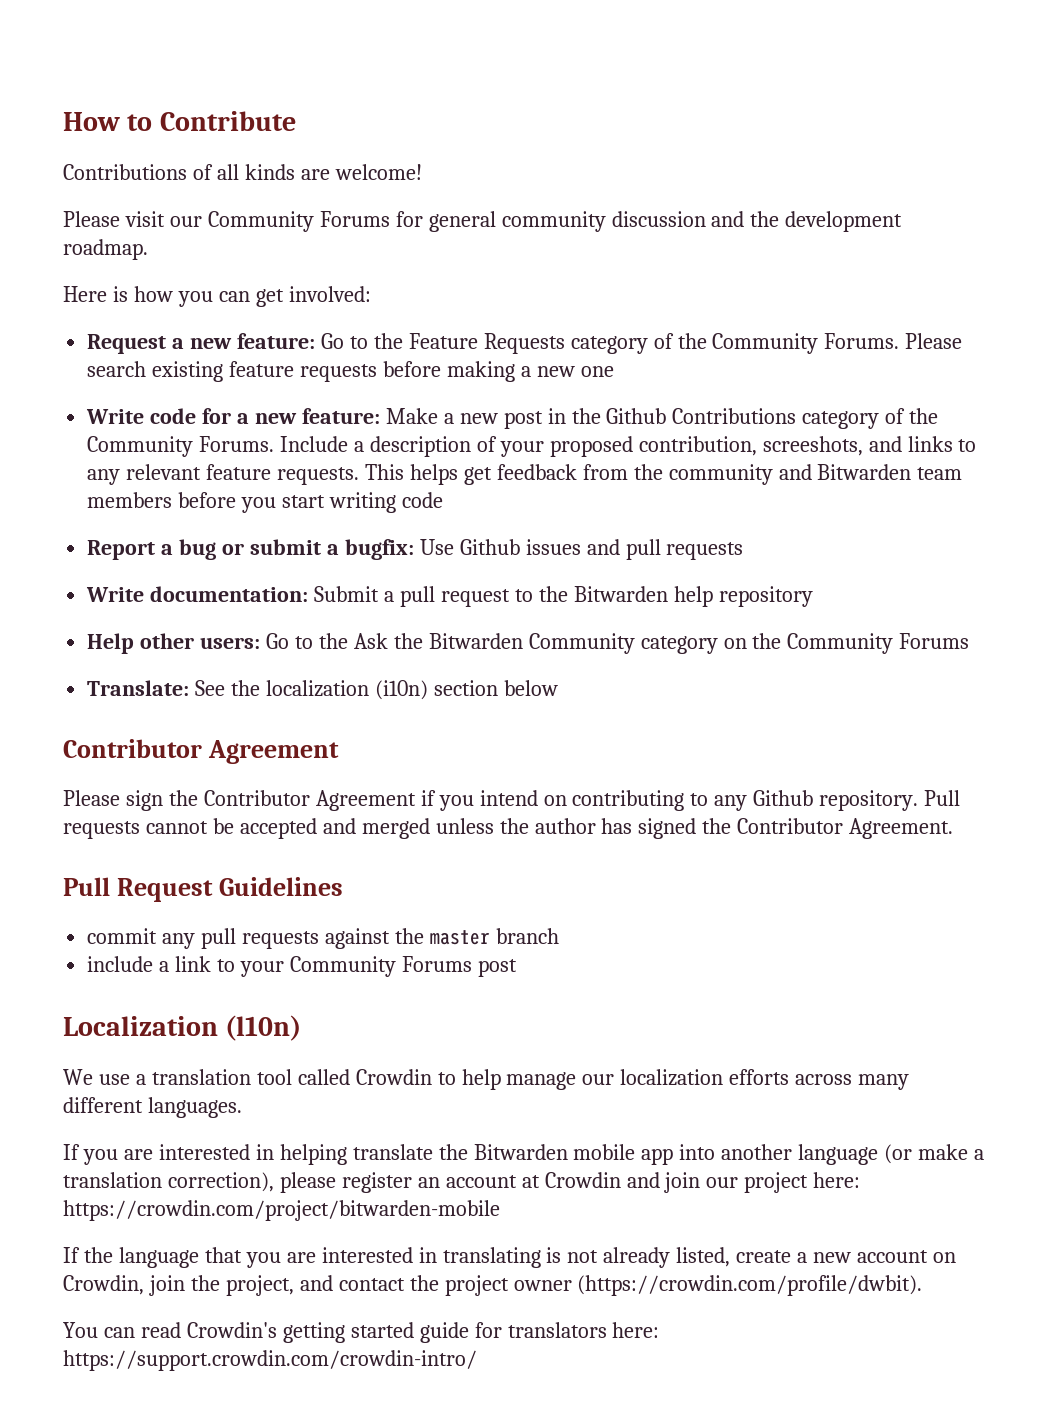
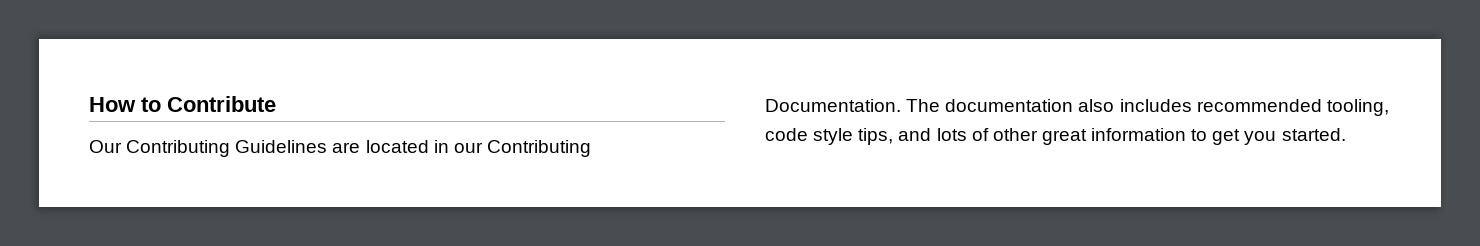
[63,164,422,180] [63,211,903,232] [63,239,148,260] [63,286,371,307] [87,333,963,354] [87,361,614,382] [86,408,939,429] [87,436,977,457] [87,464,963,485] [87,492,443,513] [87,539,744,560] [86,586,813,607] [87,633,970,654] [87,680,558,700] [63,739,339,764] [63,790,961,811] [63,818,954,839] [63,877,343,902] [87,928,559,949] [87,956,517,977] [63,1015,302,1041] [63,1069,910,1090] [63,1097,242,1118] [63,1144,985,1165] [63,1172,861,1193] [63,1200,500,1221] [63,1247,956,1268] [63,1275,923,1296] [63,1322,660,1343] [63,1350,477,1371] Contributions of all kinds are welcome! // Please visit our Community Forums for general community discussion and the development roadmap. // Here is how you can get involved: // Request a new feature: Go to the Feature Requests category of the Community Forums. Please search existing feature requests before making a new one // Write code for a new feature: Make a new post in the Github Contributions category of the Community Forums. Include a description of your proposed contribution, screeshots, and links to any relevant feature requests. This helps get feedback from the community and Bitwarden team members before you start writing code // Report a bug or submit a bugfix: Use Github issues and pull requests // Write documentation: Submit a pull request to the Bitwarden help repository // Help other users: Go to the Ask the Bitwarden Community category on the Community Forums // Translate: See the localization (i10n) section below // Contributor Agreement // Please sign the Contributor Agreement if you intend on contributing to any Github repository. Pull requests cannot be accepted and merged unless the author has signed the Contributor Agreement. // Pull Request Guidelines // commit any pull requests against the master branch // include a link to your Community Forums post // Localization (l10n) // We use a translation tool called Crowdin to help manage our localization efforts across many different languages. // If you are interested in helping translate the Bitwarden mobile app into another language (or make a translation correction), please register an account at Crowdin and join our project here: https://crowdin.com/project/bitwarden-mobile // If the language that you are interested in translating is not already listed, create a new account on Crowdin, join the project, and contact the project owner (https://crowdin.com/profile/dwbit). // You can read Crowdin's getting started guide for translators here: https://support.crowdin.com/crowdin-intro/ -> [89,140,591,157] [765,99,1389,116] [765,128,1346,145] Our Contributing Guidelines are located in our Contributing Documentation. The documentation also includes recommended tooling, code style tips, and lots of other great information to get you started.

